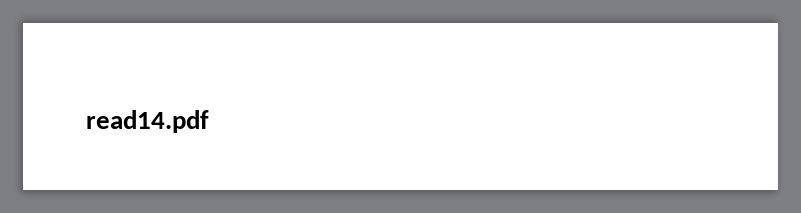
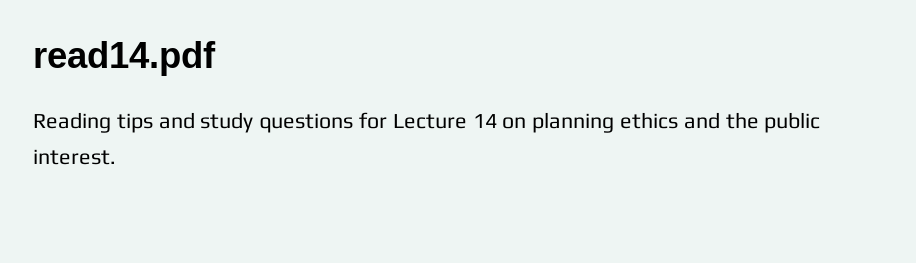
(209, 121) none -> [33,112,821,133] [33,149,116,165] // Reading tips and study questions for Lecture 14 on planning ethics and the public interest.

